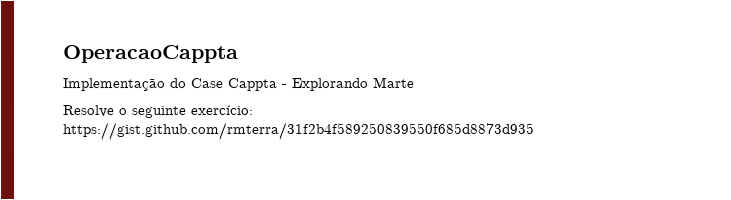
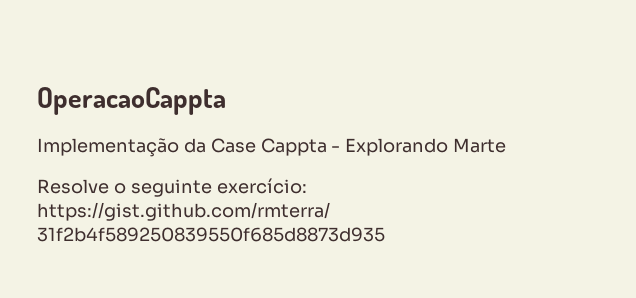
[169,78,186,89] do -> [183,138,206,153] da

